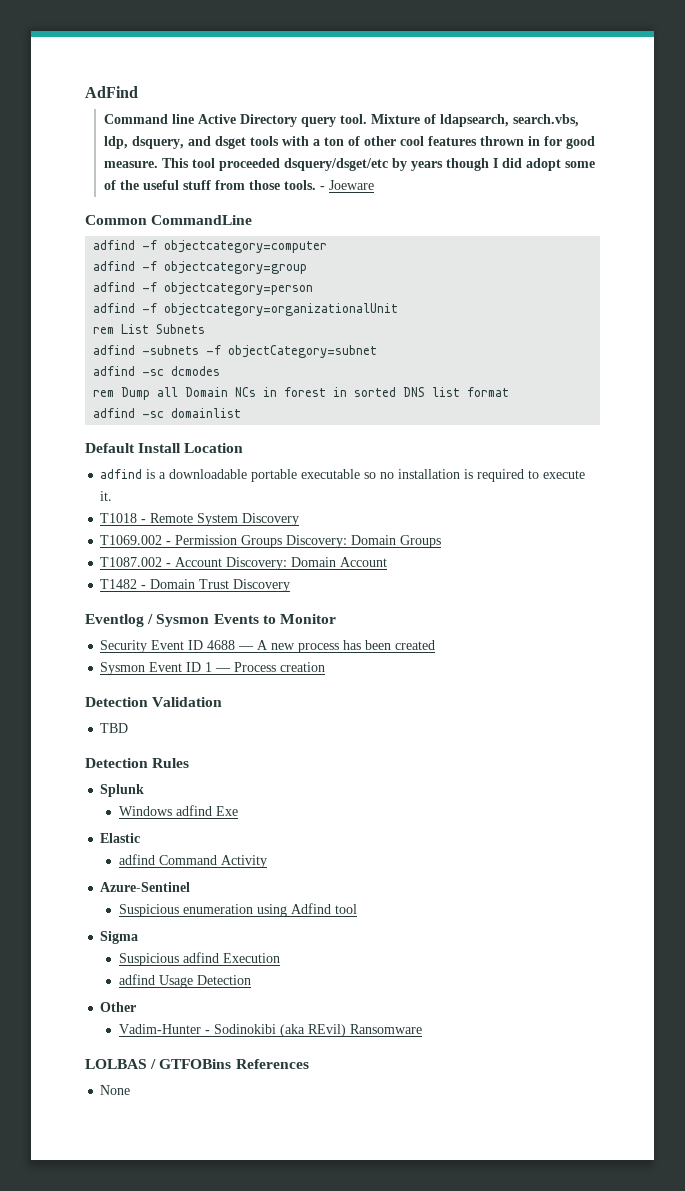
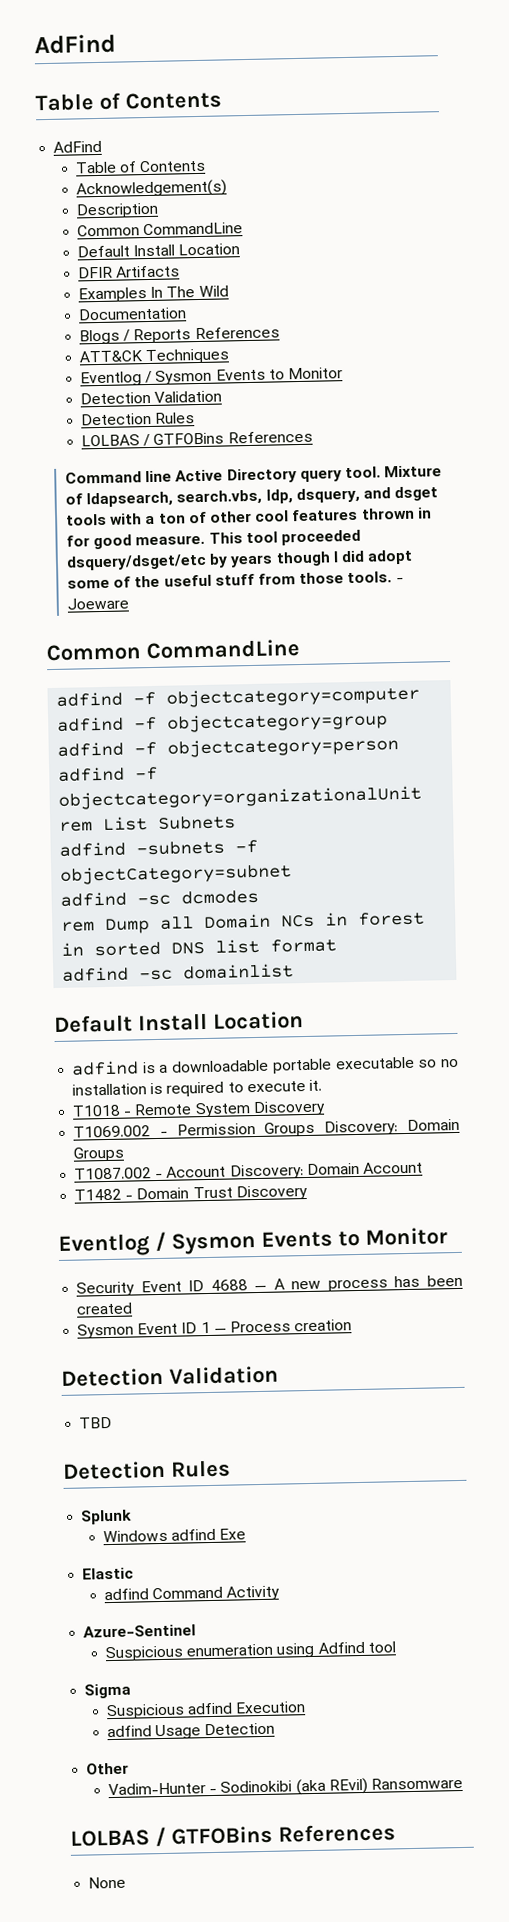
[85,86,138,98] AdFind -> [34,33,116,55] [35,91,222,112] [53,140,103,153] [75,159,207,174] [76,179,228,199] [76,202,160,219] [77,222,244,237] [77,243,241,258] [78,265,181,279] [78,285,229,303] [78,307,188,321] [79,326,280,345] [79,348,230,365] [80,367,343,387] [80,390,223,405] [80,412,196,426] [81,430,313,447] AdFind // Table of Contents // AdFind // Table of Contents // Acknowledgement(s) // Description // Common CommandLine // Default Install Location // DFIR Artifacts // Examples In The Wild // Documentation // Blogs / Reports References // ATT&CK Techniques // Eventlog / Sysmon Events to Monitor // Detection Validation // Detection Rules // LOLBAS / GTFOBins References

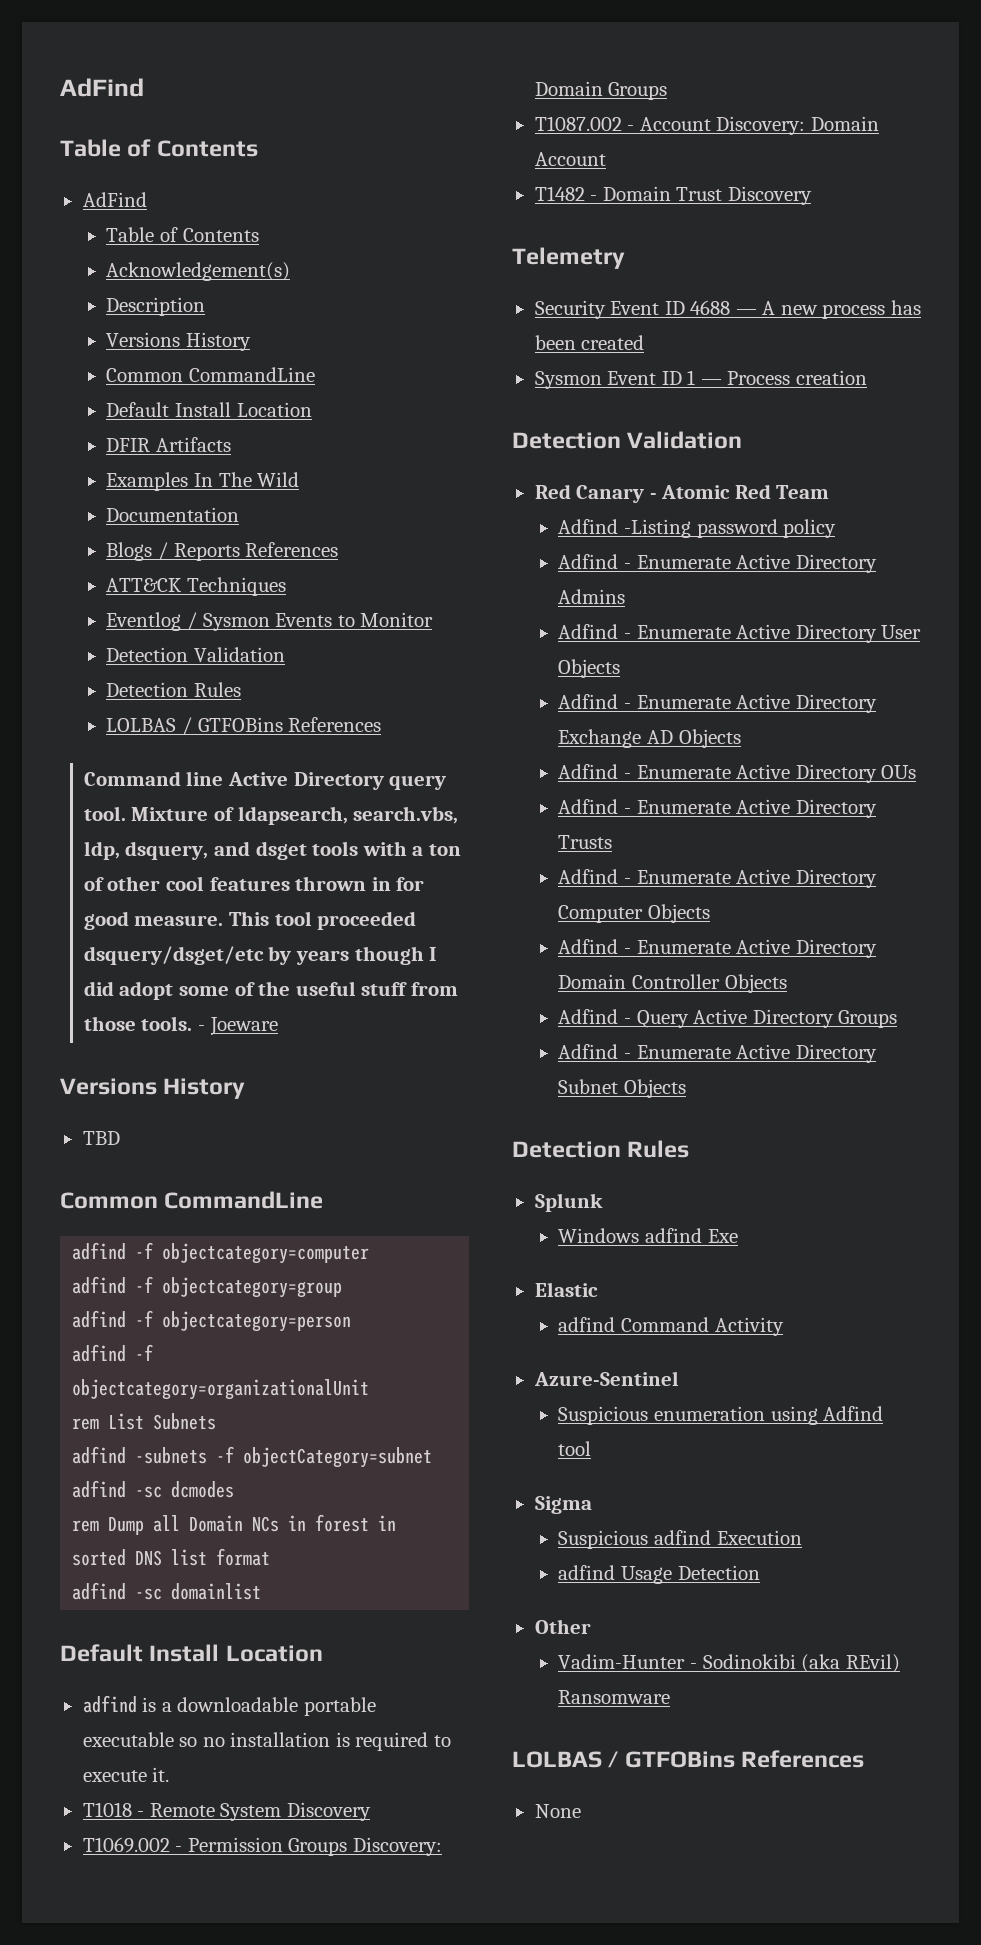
(160, 210) none -> [106,332,251,351] // Versions History
(130, 603) none -> [60,1078,246,1099] [82,1131,120,1145] // Versions History // TBD
[58,1227,448,1257] Eventlog / Sysmon Events to Monitor -> [512,247,625,269] Telemetry
[79,1416,113,1429] TBD -> [534,484,830,503] [558,519,837,538] [558,554,877,573] [558,589,626,604] [558,624,922,643] [558,659,621,678] [558,694,877,713] [558,729,741,748] [558,764,917,783] [558,799,877,818] [558,835,613,849] [558,869,877,888] [558,904,710,923] [558,939,877,958] [558,974,787,993] [558,1009,898,1028] [558,1044,877,1063] [558,1079,686,1098] Red Canary - Atomic Red Team // Adfind -Listing password policy // Adfind - Enumerate Active Directory Admins // Adfind - Enumerate Active Directory User Objects // Adfind - Enumerate Active Directory Exchange AD Objects // Adfind - Enumerate Active Directory OUs // Adfind - Enumerate Active Directory Trusts // Adfind - Enumerate Active Directory Computer Objects // Adfind - Enumerate Active Directory Domain Controller Objects // Adfind - Query Active Directory Groups // Adfind - Enumerate Active Directory Subnet Objects

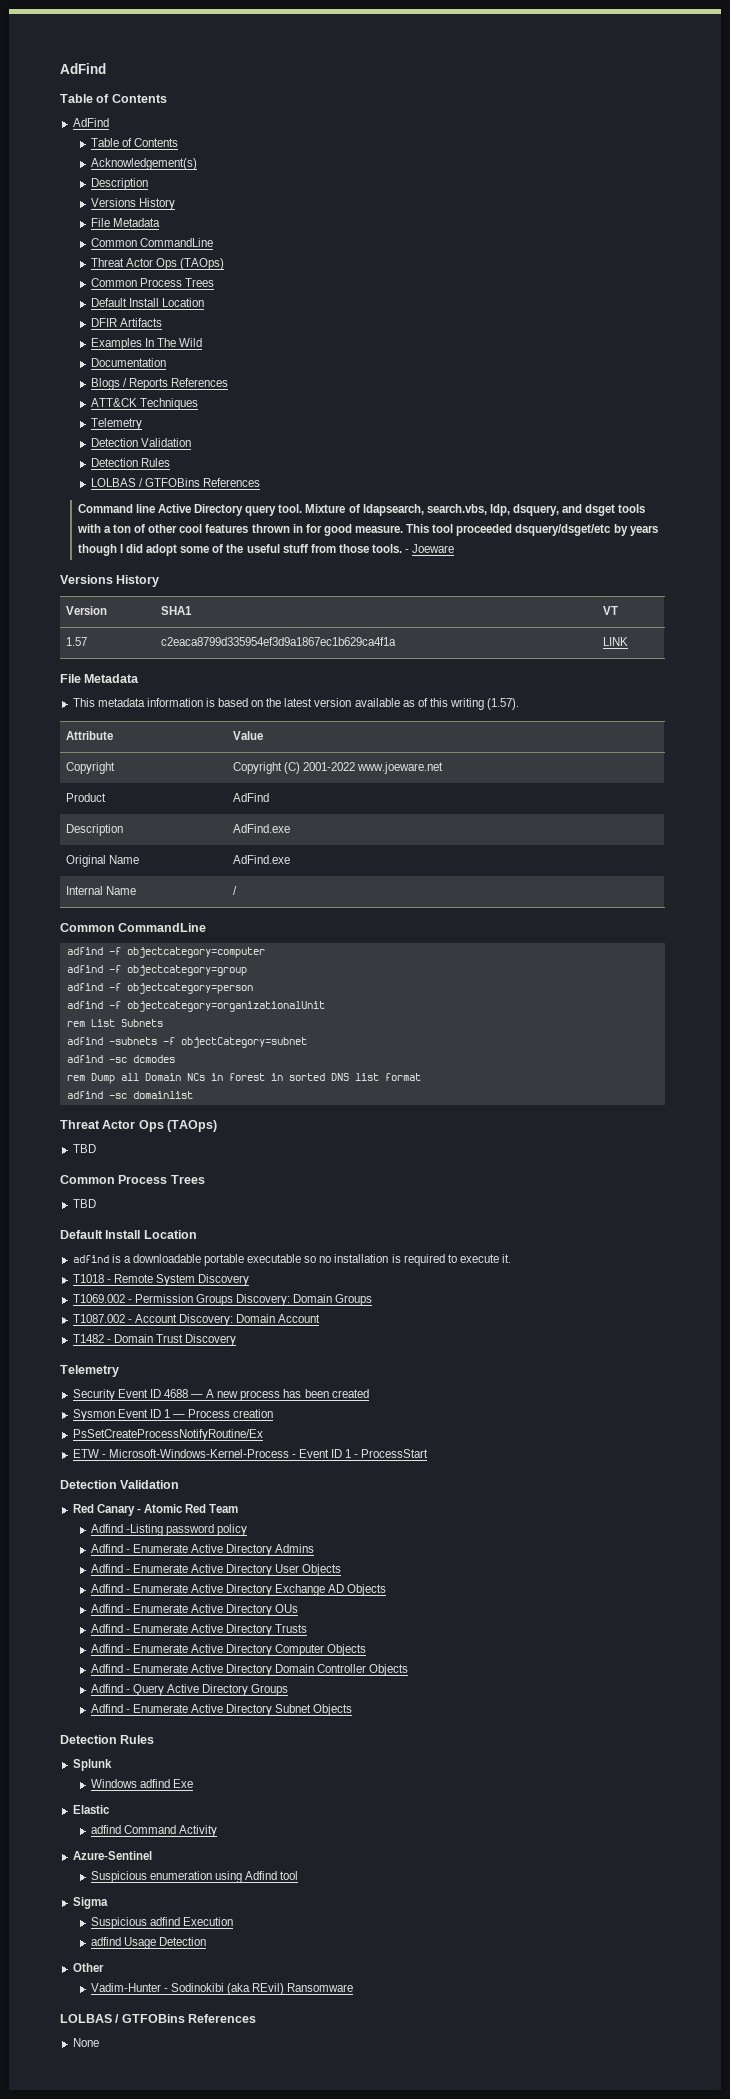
[106,367,315,382] // Common CommandLine -> [90,218,160,227] [90,238,213,247] [90,258,224,270] [90,278,214,287] // File Metadata // Common CommandLine // Threat Actor Ops (TAOps) // Common Process Trees
[106,612,434,631] Eventlog / Sysmon Events to Monitor -> [90,418,142,430] Telemetry
[82,1131,120,1145] // TBD -> [65,606,107,615] [160,606,192,615] [602,606,618,615] [65,637,87,646] [160,637,396,646] [602,637,628,646] [60,674,140,683] [72,698,520,710] [65,731,113,740] [232,731,263,740] [65,762,115,774] [232,762,443,774] [65,793,106,802] [232,793,269,802] [65,824,123,836] [232,824,290,833] [65,855,139,867] [232,855,290,864] [65,886,136,895] [232,886,237,895] // Version | SHA1 | VT // 1.57 | c2eaca8799d335954ef3d9a1867ec1b629ca4f1a | LINK // File Metadata // This metadata information is based on the latest version available as of this writing (1.57). // Attribute | Value // Copyright | Copyright (C) 2001-2022 www.joeware.net // Product | AdFind // Description | AdFind.exe // Original Name | AdFind.exe // Internal Name | /
(262, 1591) none -> [60,1120,218,1132] [72,1144,96,1153] [60,1175,205,1184] [72,1199,96,1208] // Threat Actor Ops (TAOps) // TBD // Common Process Trees // TBD
(867, 377) none -> [72,1429,263,1441] [72,1449,429,1458] // PsSetCreateProcessNotifyRoutine/Ex // ETW - Microsoft-Windows-Kernel-Process - Event ID 1 - ProcessStart

